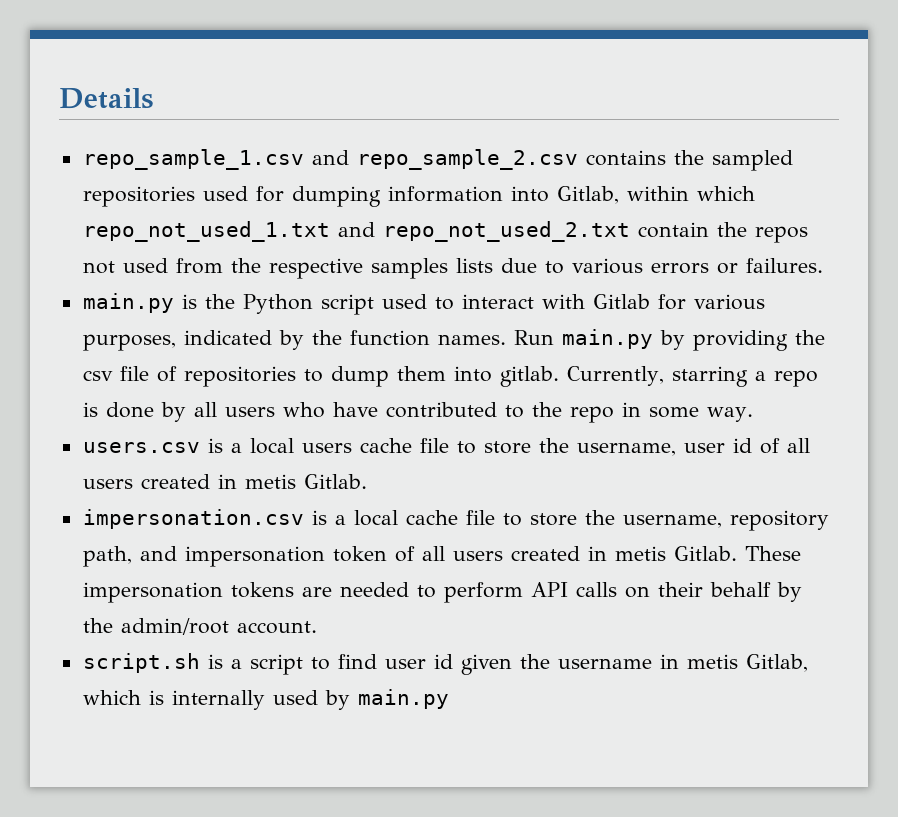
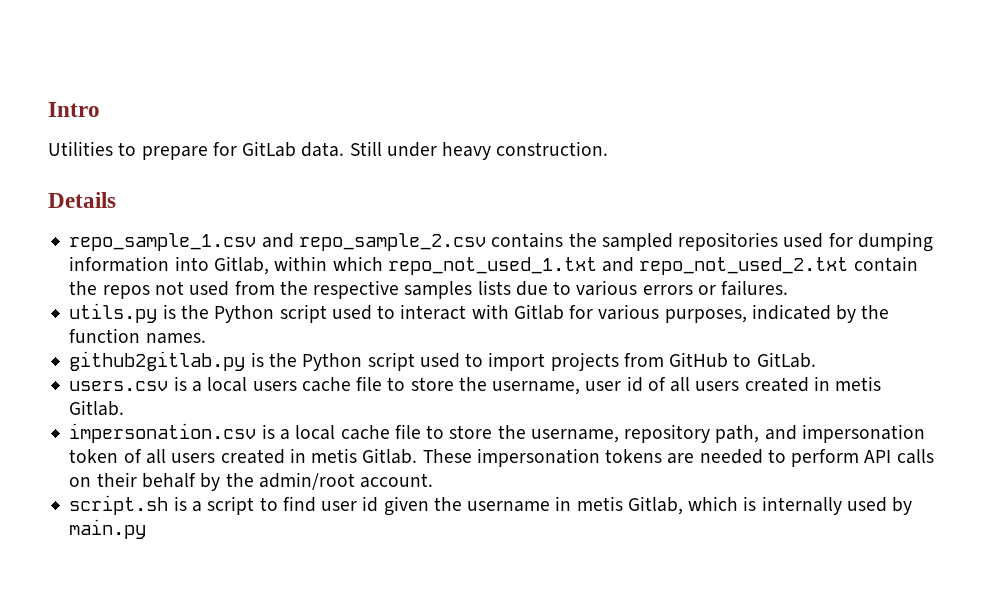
(59, 98) none -> [48,102,100,117] [48,141,609,160] Intro // Utilities to prepare for GitLab data. Still under heavy construction. //
[82,293,174,313] main.py -> [69,303,158,323] utils.py
[513,329,825,351] [82,366,818,387] [82,402,753,423] Run main.py by providing the csv file of repositories to dump them into gitlab. Currently, starring a repo is done by all users who have contributed to the repo in some way. -> [69,351,816,371] // github2gitlab.py is the Python script used to import projects from GitHub to GitLab.

